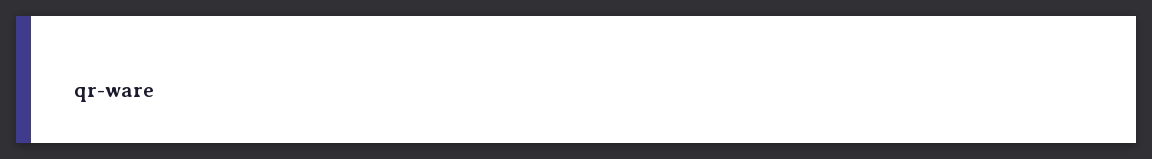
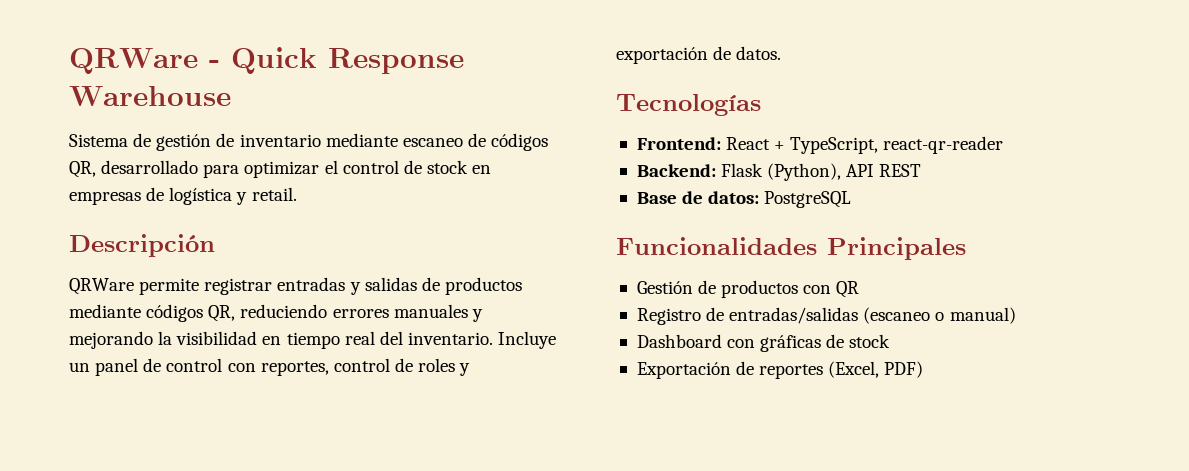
[74,87,154,102] qr-ware -> [69,47,464,74] [69,86,231,106] [69,133,549,151] [69,160,492,178] [69,187,297,205] [69,234,215,257] [69,277,522,295] [69,304,483,322] [69,331,557,349] [69,358,471,376] [616,46,782,64] [616,94,761,116] [636,136,1004,154] [636,163,922,181] [636,191,852,208] [616,237,966,260] [636,280,860,298] [636,307,1016,325] [636,334,891,352] [636,361,924,379] QRWare - Quick Response Warehouse // Sistema de gestión de inventario mediante escaneo de códigos QR, desarrollado para optimizar el control de stock en empresas de logística y retail. // Descripción // QRWare permite registrar entradas y salidas de productos mediante códigos QR, reduciendo errores manuales y mejorando la visibilidad en tiempo real del inventario. Incluye un panel de control con reportes, control de roles y exportación de datos. // Tecnologías // Frontend: React + TypeScript, react-qr-reader // Backend: Flask (Python), API REST // Base de datos: PostgreSQL // Funcionalidades Principales // Gestión de productos con QR // Registro de entradas/salidas (escaneo o manual) // Dashboard con gráficas de stock // Exportación de reportes (Excel, PDF)

